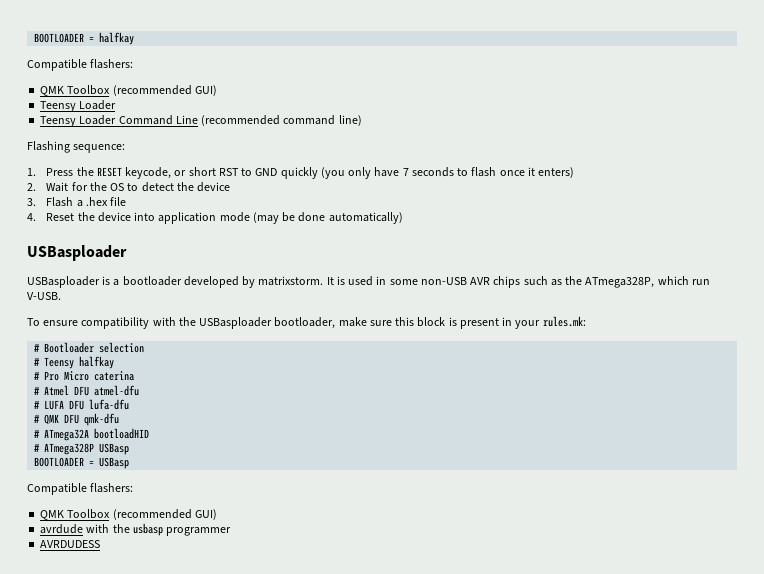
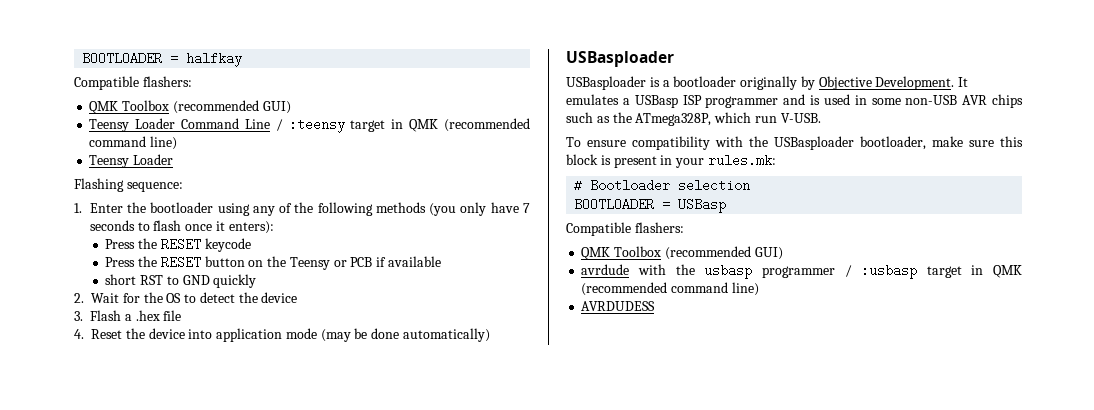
[40,115,362,127] [27,141,126,153] [27,167,318,179] // Teensy Loader Command Line (recommended command line) // Flashing sequence: // 1. Press the RESET keycode, or short RST to GND quickly -> [181,118,530,133] [89,136,178,150] [89,154,174,168] [74,178,183,192] [74,202,426,216] Command Line / :teensy target in QMK (recommended command line) // Teensy Loader // Flashing sequence: // 1. Enter the bootloader using any of the following methods
[537,167,574,178] enters) -> [228,221,274,234] [105,238,251,252] [105,256,441,270] [105,274,257,288] enters): // Press the RESET keycode // Press the RESET button on the Teensy or PCB if available // short RST to GND quickly
[183,276,334,288] developed by matrixstorm. It -> [740,76,969,90] [566,94,806,108] originally by Objective Development. It emulates a USBasp ISP programmer and
[34,356,115,369] [34,371,135,381] [34,385,140,396] [34,399,130,410] [34,413,120,426] [34,428,150,441] [34,443,130,455] // # Teensy halfkay // # Pro Micro caterina // # Atmel DFU atmel-dfu // # LUFA DFU lufa-dfu // # QMK DFU qmk-dfu // # ATmega32A bootloadHID // # ATmega328P USBasp -> (751, 185) none
(232, 531) none -> [844,264,1022,279] [581,282,759,296] / :usbasp target in QMK (recommended command line)

